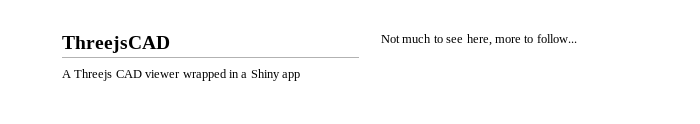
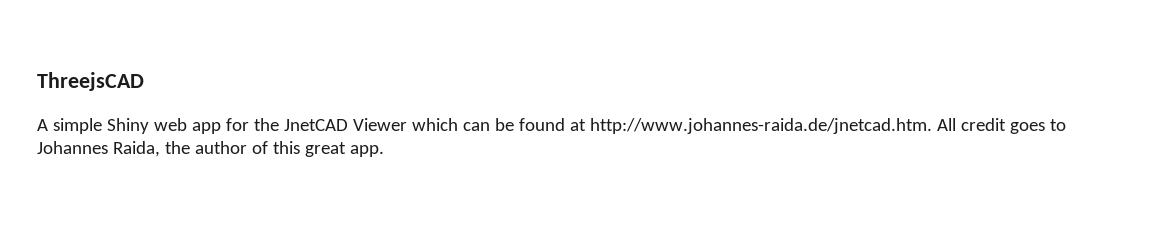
[74,69,300,81] [381,34,577,46] Threejs CAD viewer wrapped in a Shiny app // Not much to see here, more to follow... -> [52,118,1066,134] [37,141,384,157] simple Shiny web app for the JnetCAD Viewer which can be found at http://www.johannes-raida.de/jnetcad.htm. All credit goes to Johannes Raida, the author of this great app.

